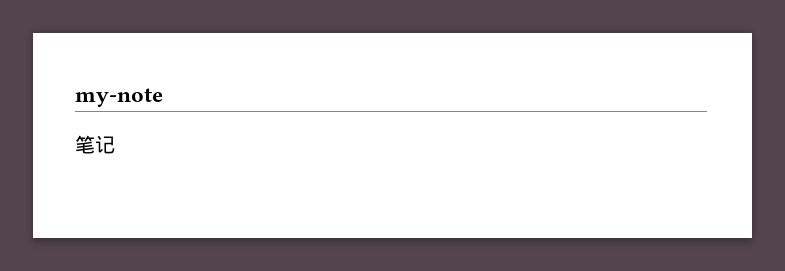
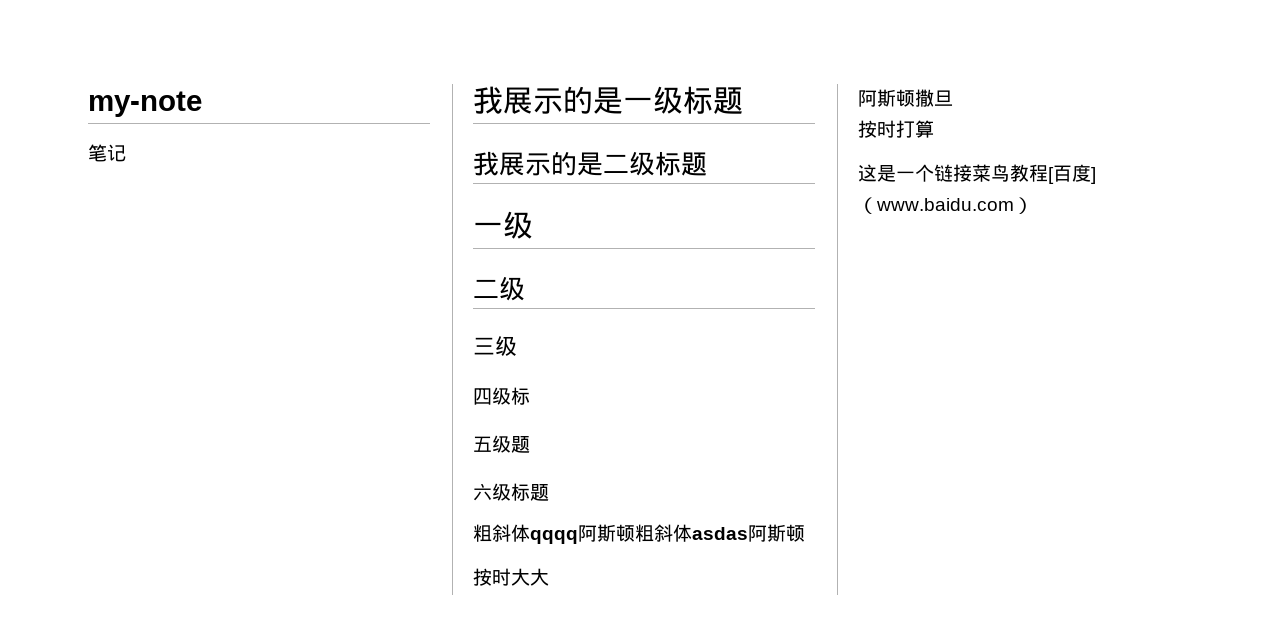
(115, 144) none -> [473,86,743,114] [473,151,707,176] [473,211,533,239] [473,276,525,301] [473,336,517,356] [473,387,530,405] [473,435,530,453] [473,483,549,501] [473,524,805,544] [473,568,549,586] [858,89,953,107] [858,120,934,138] [858,164,1096,184] [858,197,1033,214] // 我展示的是一级标题 // 我展示的是二级标题 // 一级 // 二级 // 三级 // 四级标 // 五级题 // 六级标题 // 粗斜体qqqq阿斯顿粗斜体asdas阿斯顿 // 按时大大 // 阿斯顿撒旦 // 按时打算 // 这是一个链接菜鸟教程[百度]（www.baidu.com）

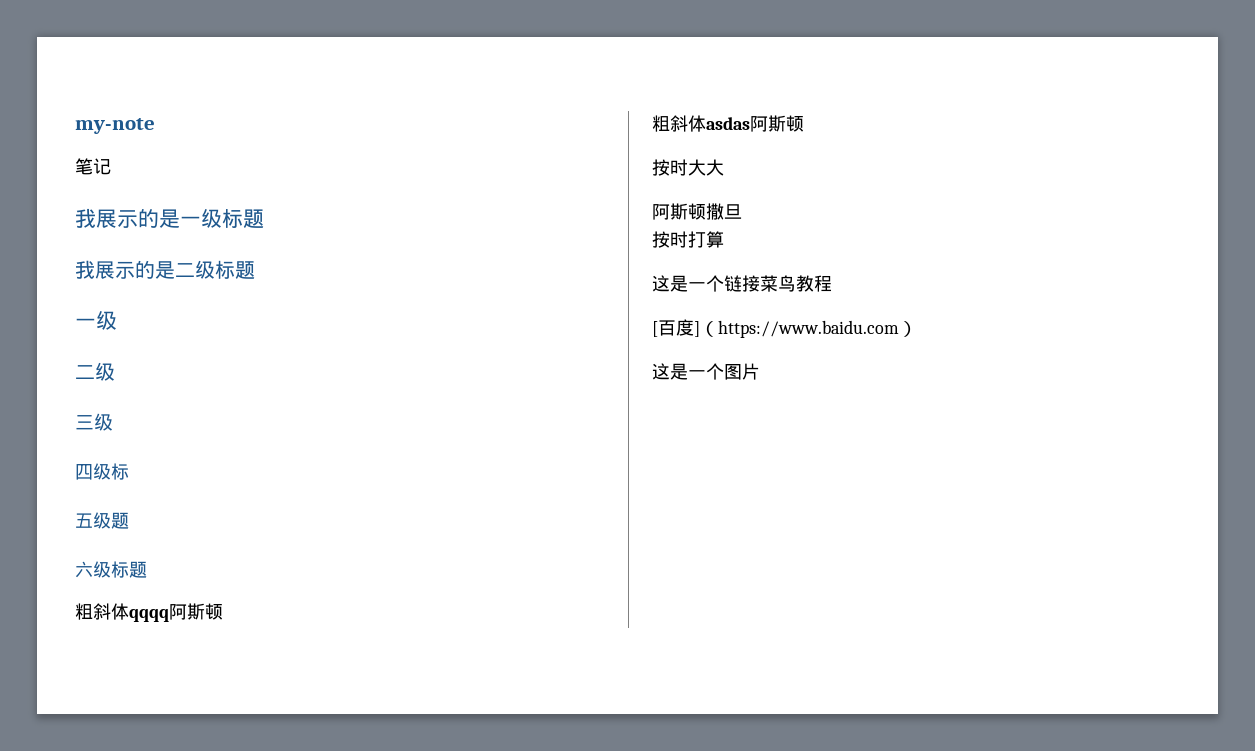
(635, 533) none -> (223, 611) //
(1048, 173) none -> (832, 283) //
[876,198,1014,211] www.baidu.com -> [718,320,899,338] https://www.baidu.com
(1033, 205) none -> [652,363,760,380] // 这是一个图片

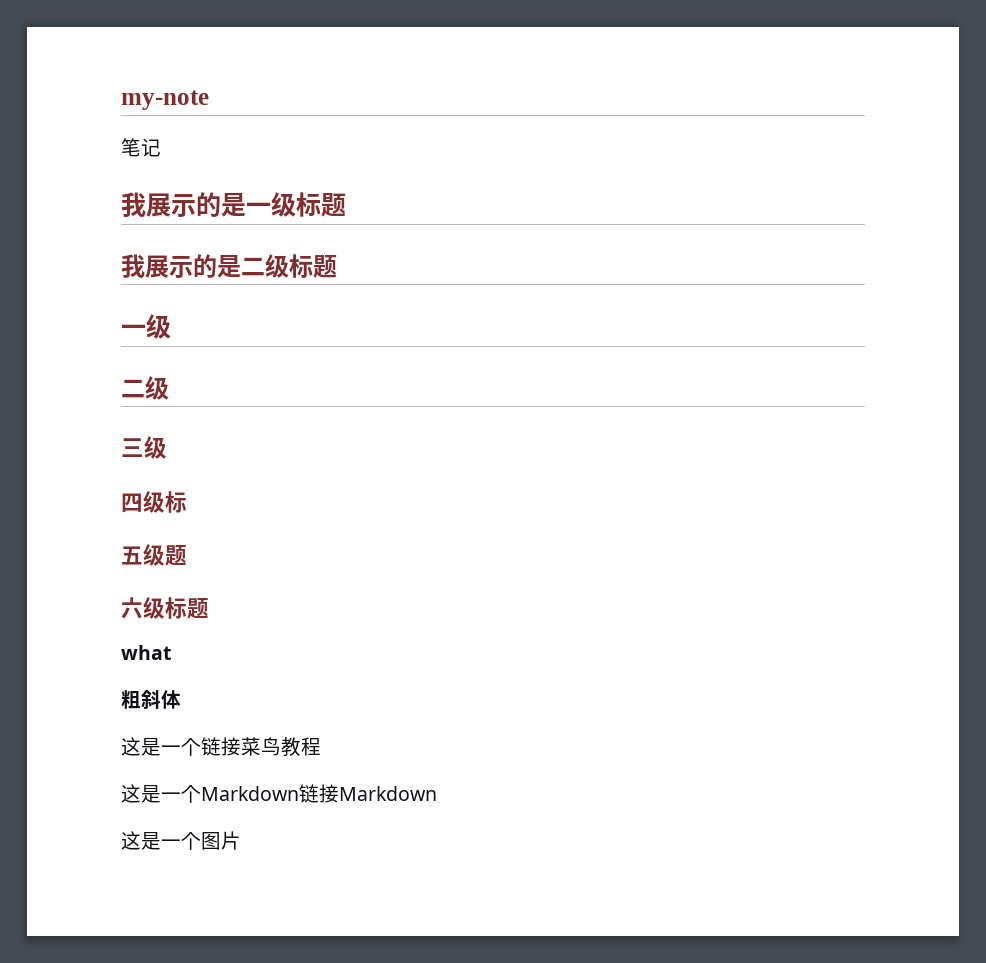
[75,603,223,622] [652,115,804,132] [652,159,724,176] [652,203,742,220] [652,231,724,248] 粗斜体qqqq阿斯顿 // 粗斜体asdas阿斯顿 // 按时大大 // 阿斯顿撒旦 // 按时打算 -> [121,645,171,660] [121,690,181,709] what // 粗斜体
[652,319,917,338] [百度]（https://www.baidu.com） -> [121,784,437,803] 这是一个Markdown链接Markdown

